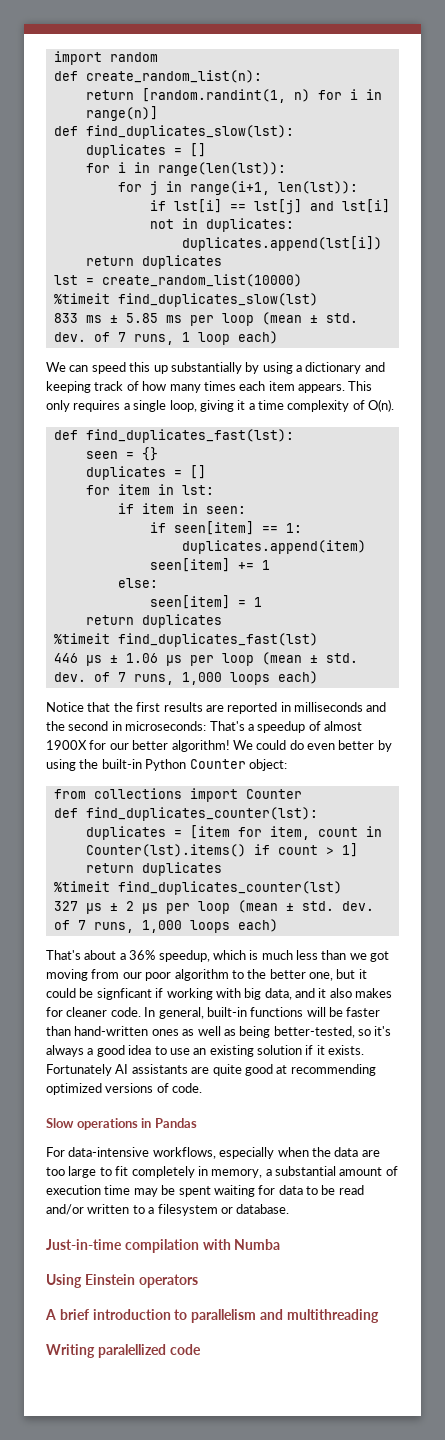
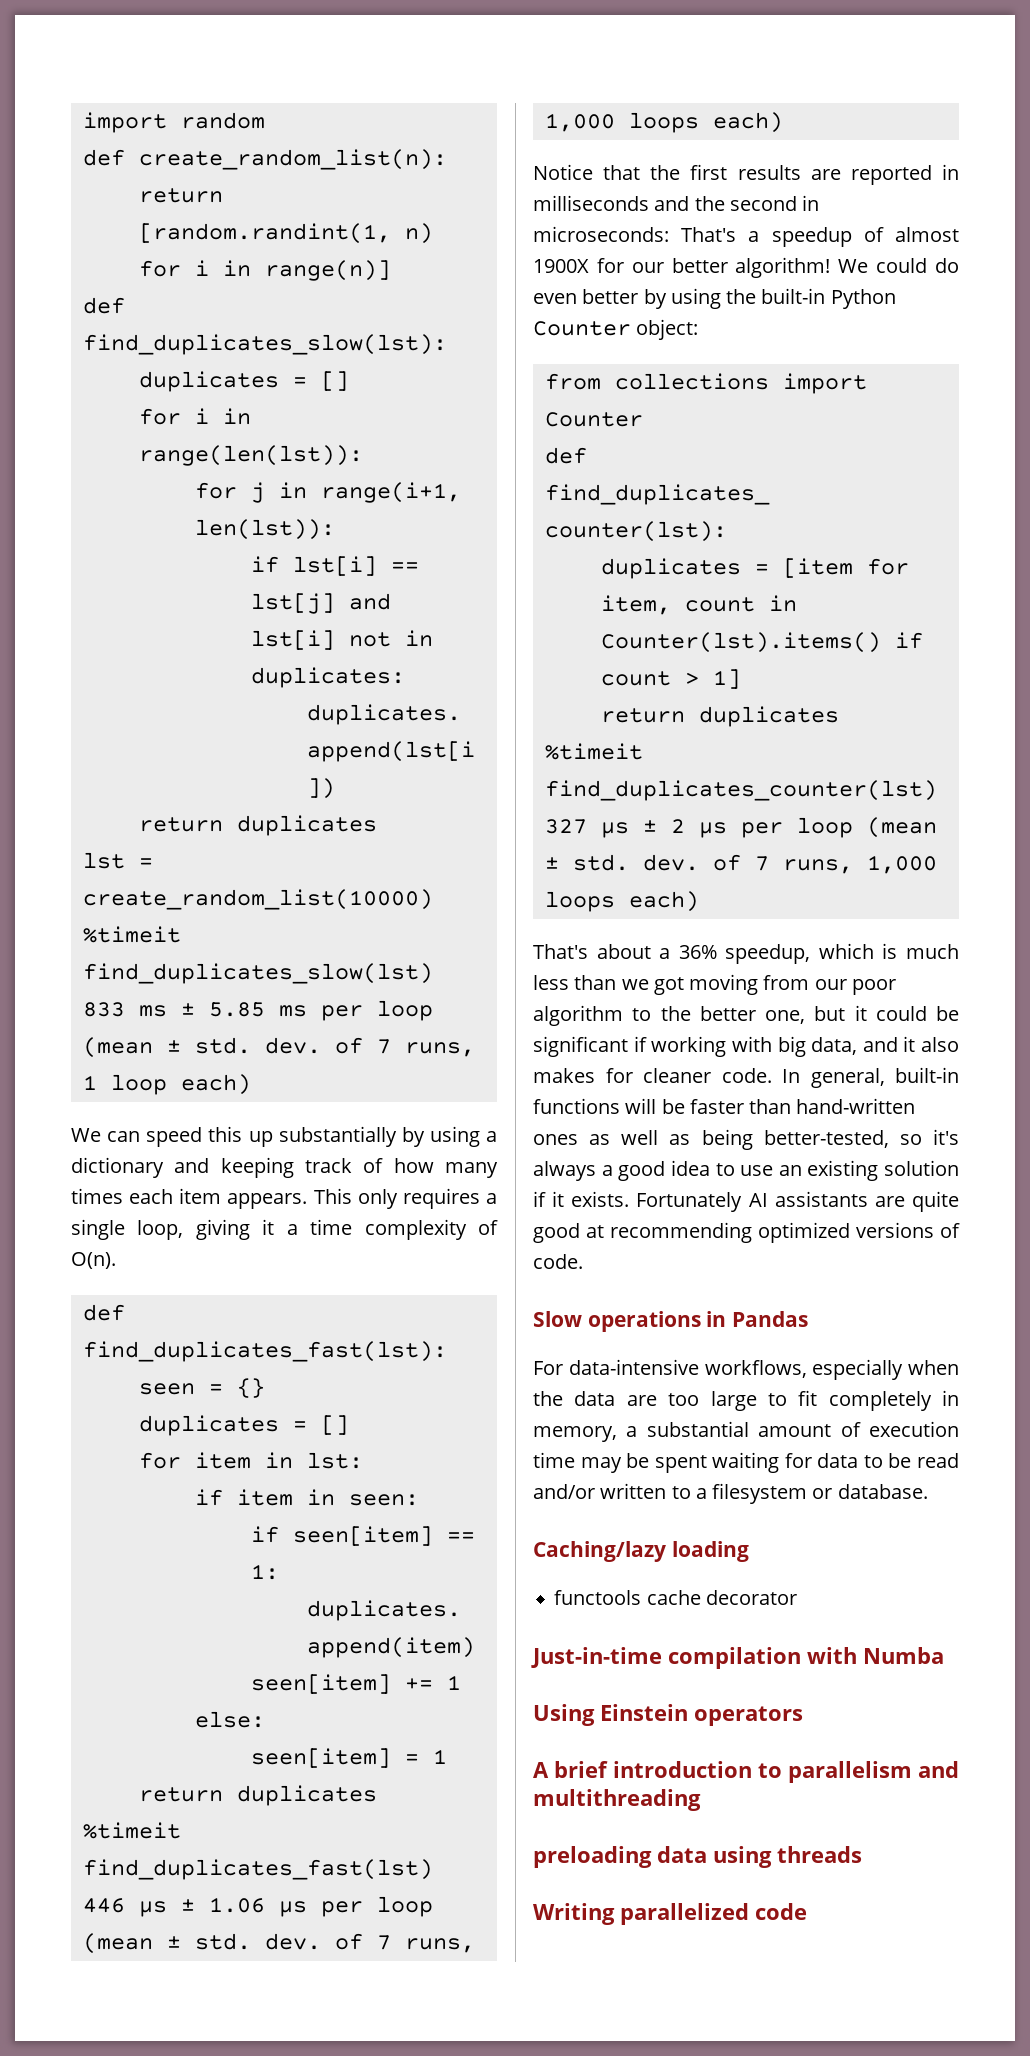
[96,988,152,1000] signficant -> [533,1036,628,1057] significant
(290, 1209) none -> [533,1541,749,1562] [554,1590,797,1605] // Caching/lazy loading // functools cache decorator
(379, 1316) none -> [533,1846,862,1868] // preloading data using threads
[97,1344,166,1358] paralellized -> [620,1903,749,1925] parallelized

